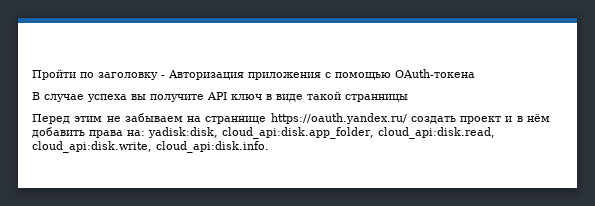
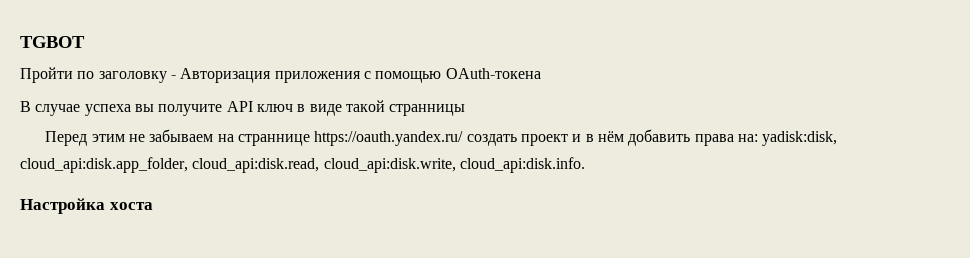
(32, 74) none -> [20,36,85,48] TGBOT //
(269, 147) none -> [20,198,153,214] // Настройка хоста

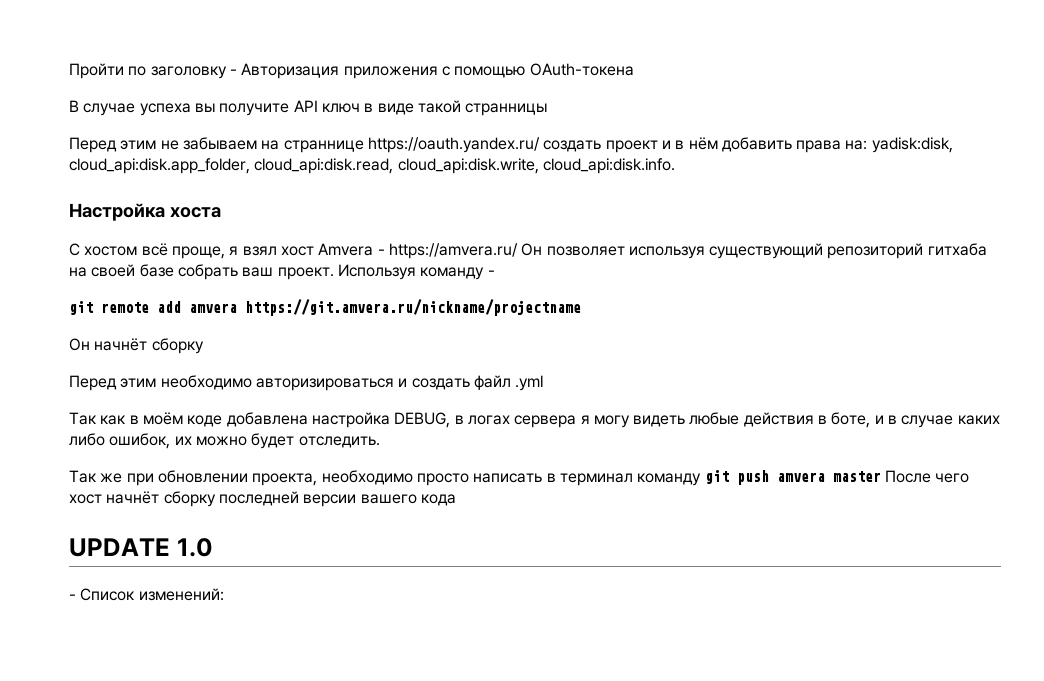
[20,36,85,48] TGBOT // -> (69, 71) none
(153, 206) none -> [69,243,987,259] [69,264,495,280] [69,299,581,316] [69,338,204,354] [69,375,544,391] [69,412,1000,428] [69,433,380,449] [69,470,970,486] [69,491,456,507] [69,538,213,557] [69,588,224,601] // С хостом всё проще, я взял хост Amvera - https://amvera.ru/ Он позволяет используя существующий репозиторий гитхаба на своей базе собрать ваш проект. Используя команду - // git remote add amvera https://git.amvera.ru/nickname/projectname // Он начнёт сборку // Перед этим необходимо авторизироваться и создать файл .yml // Так как в моём коде добавлена настройка DEBUG, в логах сервера я могу видеть любые действия в боте, и в случае каких либо ошибок, их можно будет отследить. // Так же при обновлении проекта, необходимо просто написать в терминал команду git push amvera master После чего хост начнёт сборку последней версии вашего кода // UPDATE 1.0 // - Список изменений:

